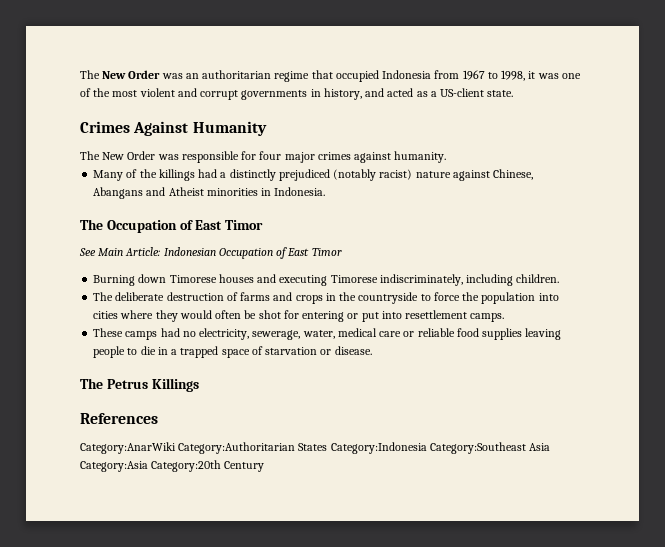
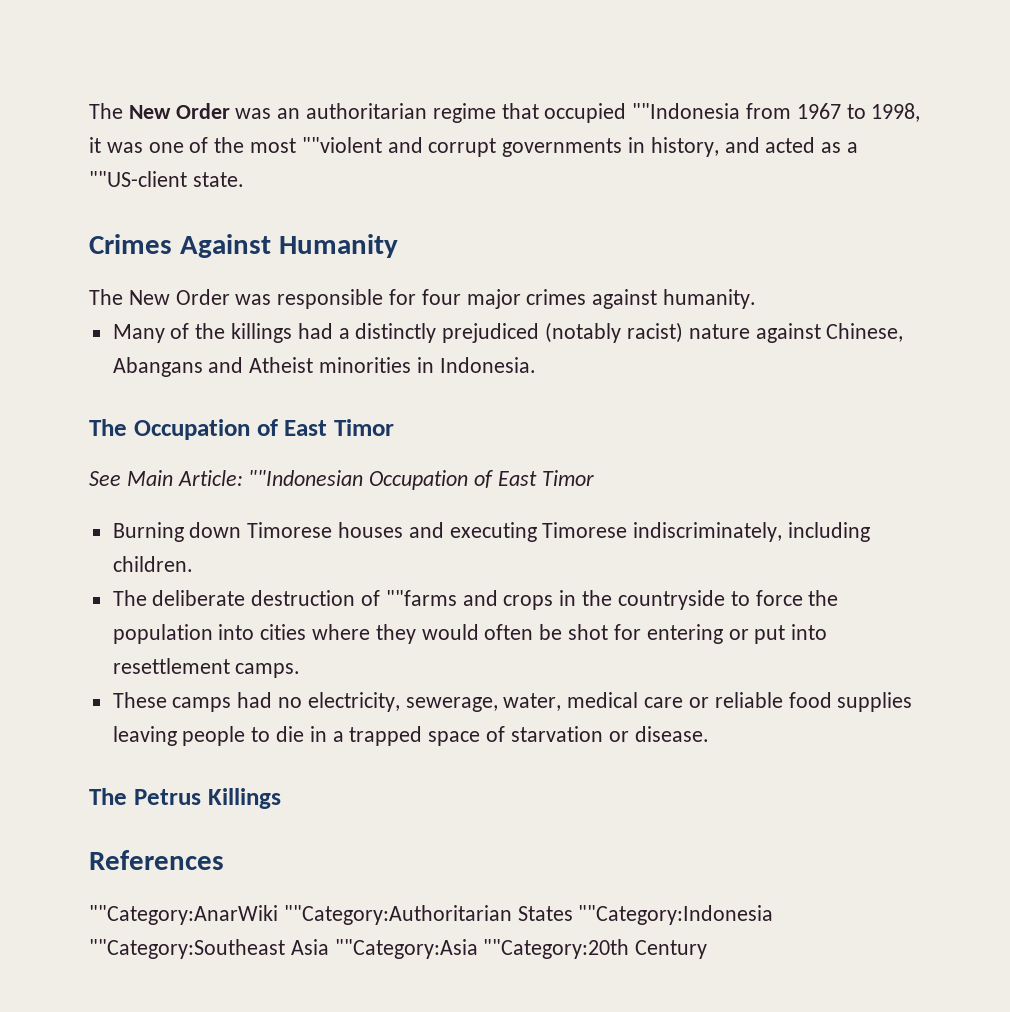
[382,70,432,79] Indonesia -> [632,103,741,119] ""Indonesia
[139,88,175,97] violent -> [301,137,382,153] ""violent
[440,88,485,97] US-client -> [89,171,187,187] ""US-client
[163,247,216,256] Indonesian -> [248,470,364,486] ""Indonesian
[240,292,271,301] farms -> [385,590,457,606] ""farms
[80,442,551,454] [80,460,222,472] Category:AnarWiki Category:Authoritarian States Category:Indonesia Category:Southeast Asia Category:Asia Category:20th -> [89,905,774,925] [89,939,630,959] ""Category:AnarWiki ""Category:Authoritarian States ""Category:Indonesia ""Category:Southeast Asia ""Category:Asia ""Category:20th

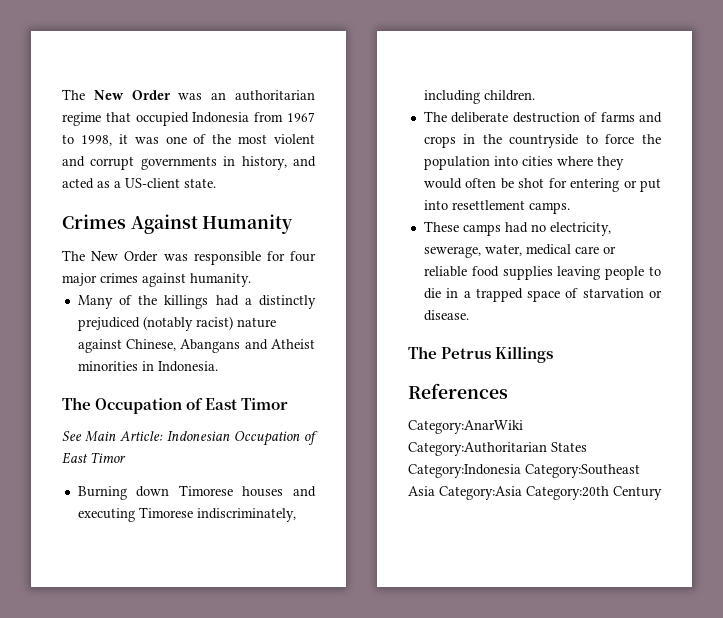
[632,103,741,119] ""Indonesia -> [192,112,250,123] Indonesia
[301,137,382,153] ""violent -> [274,134,315,144] violent
[89,171,187,187] ""US-client -> [125,178,180,188] US-client
[248,470,364,486] ""Indonesian -> [166,431,230,441] Indonesian
[385,590,457,606] ""farms -> [600,112,635,122] farms
[89,905,774,925] [89,939,630,959] ""Category:AnarWiki ""Category:Authoritarian States ""Category:Indonesia ""Category:Southeast Asia ""Category:Asia ""Category:20th -> [408,420,523,434] [408,442,587,456] [408,464,640,478] [408,486,609,500] Category:AnarWiki Category:Authoritarian States Category:Indonesia Category:Southeast Asia Category:Asia Category:20th

